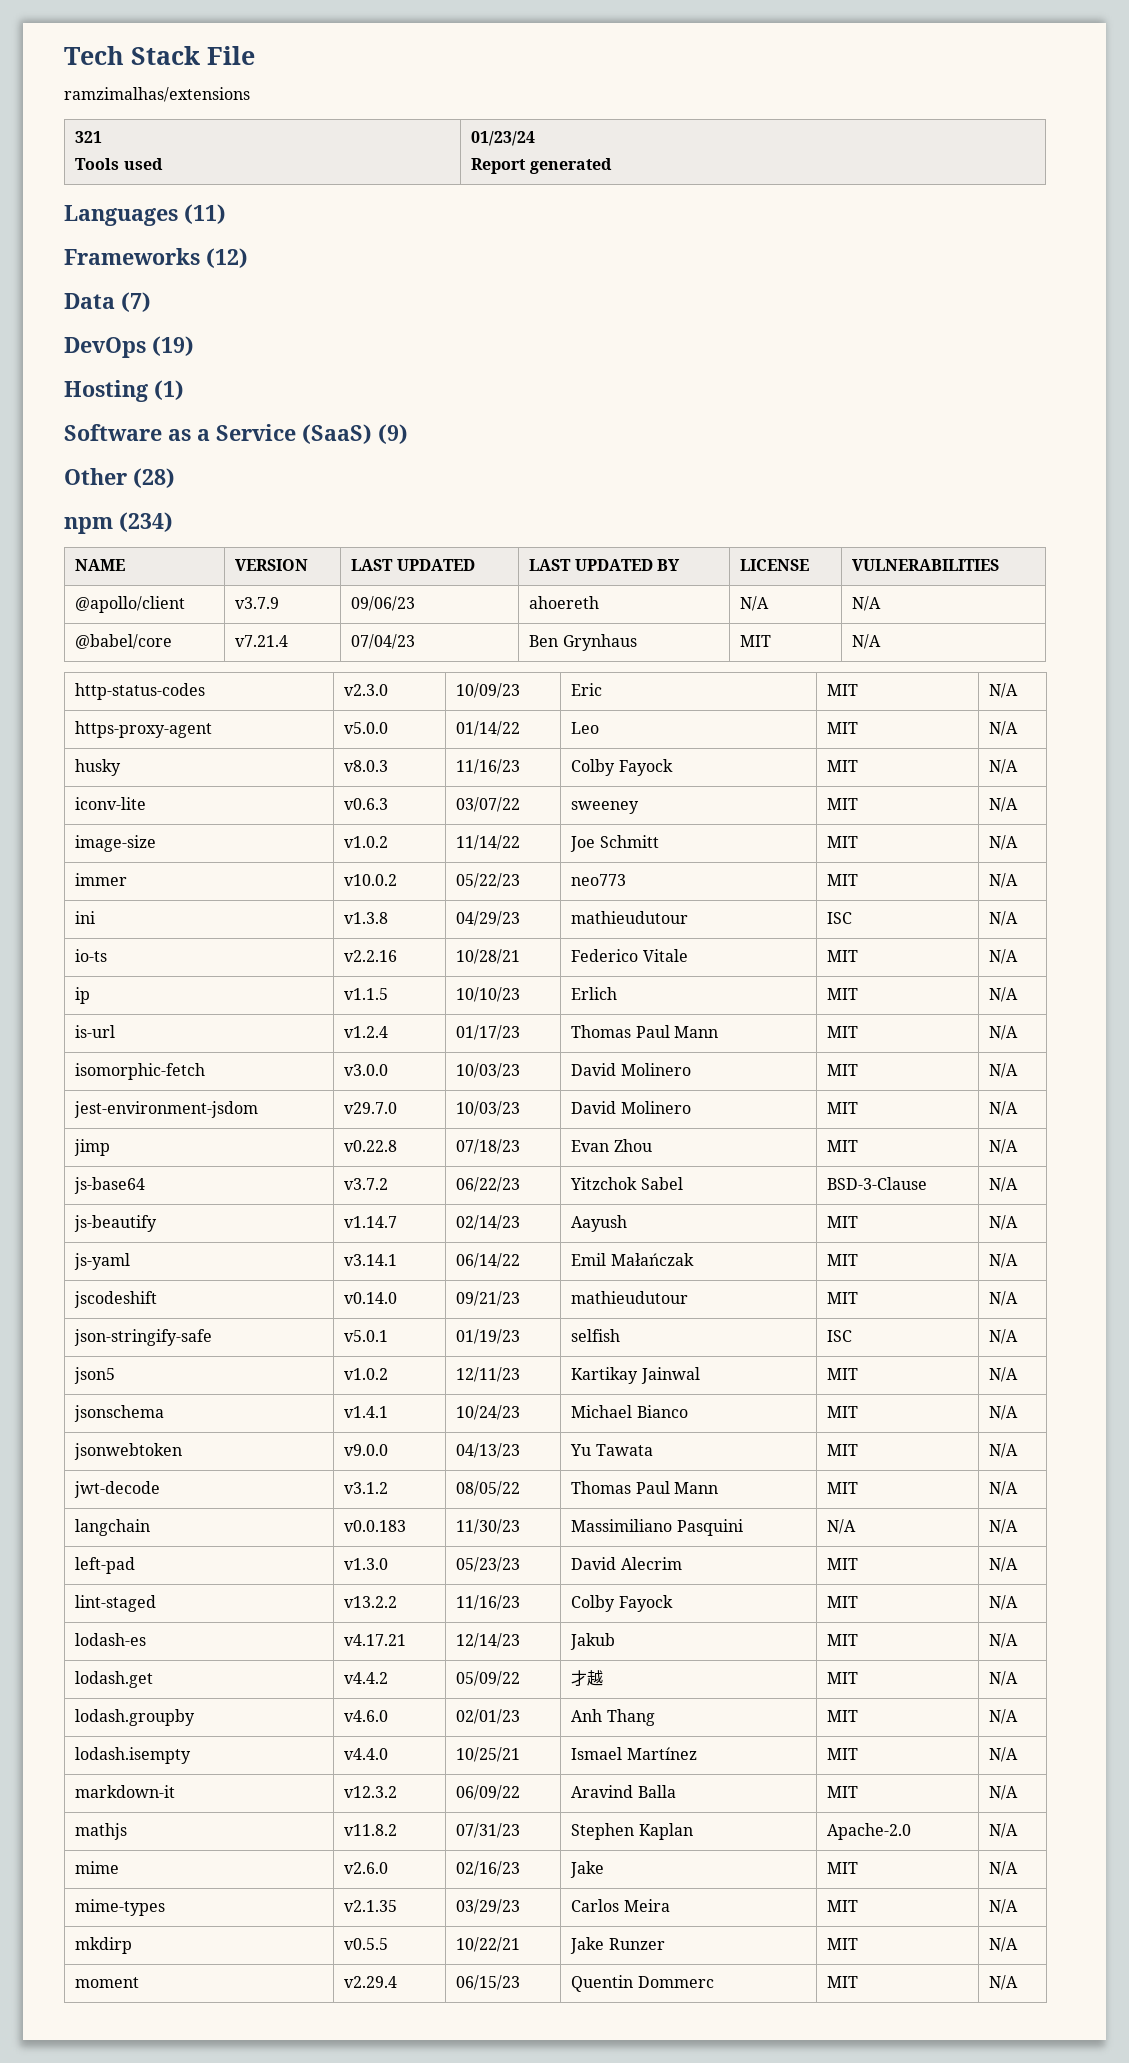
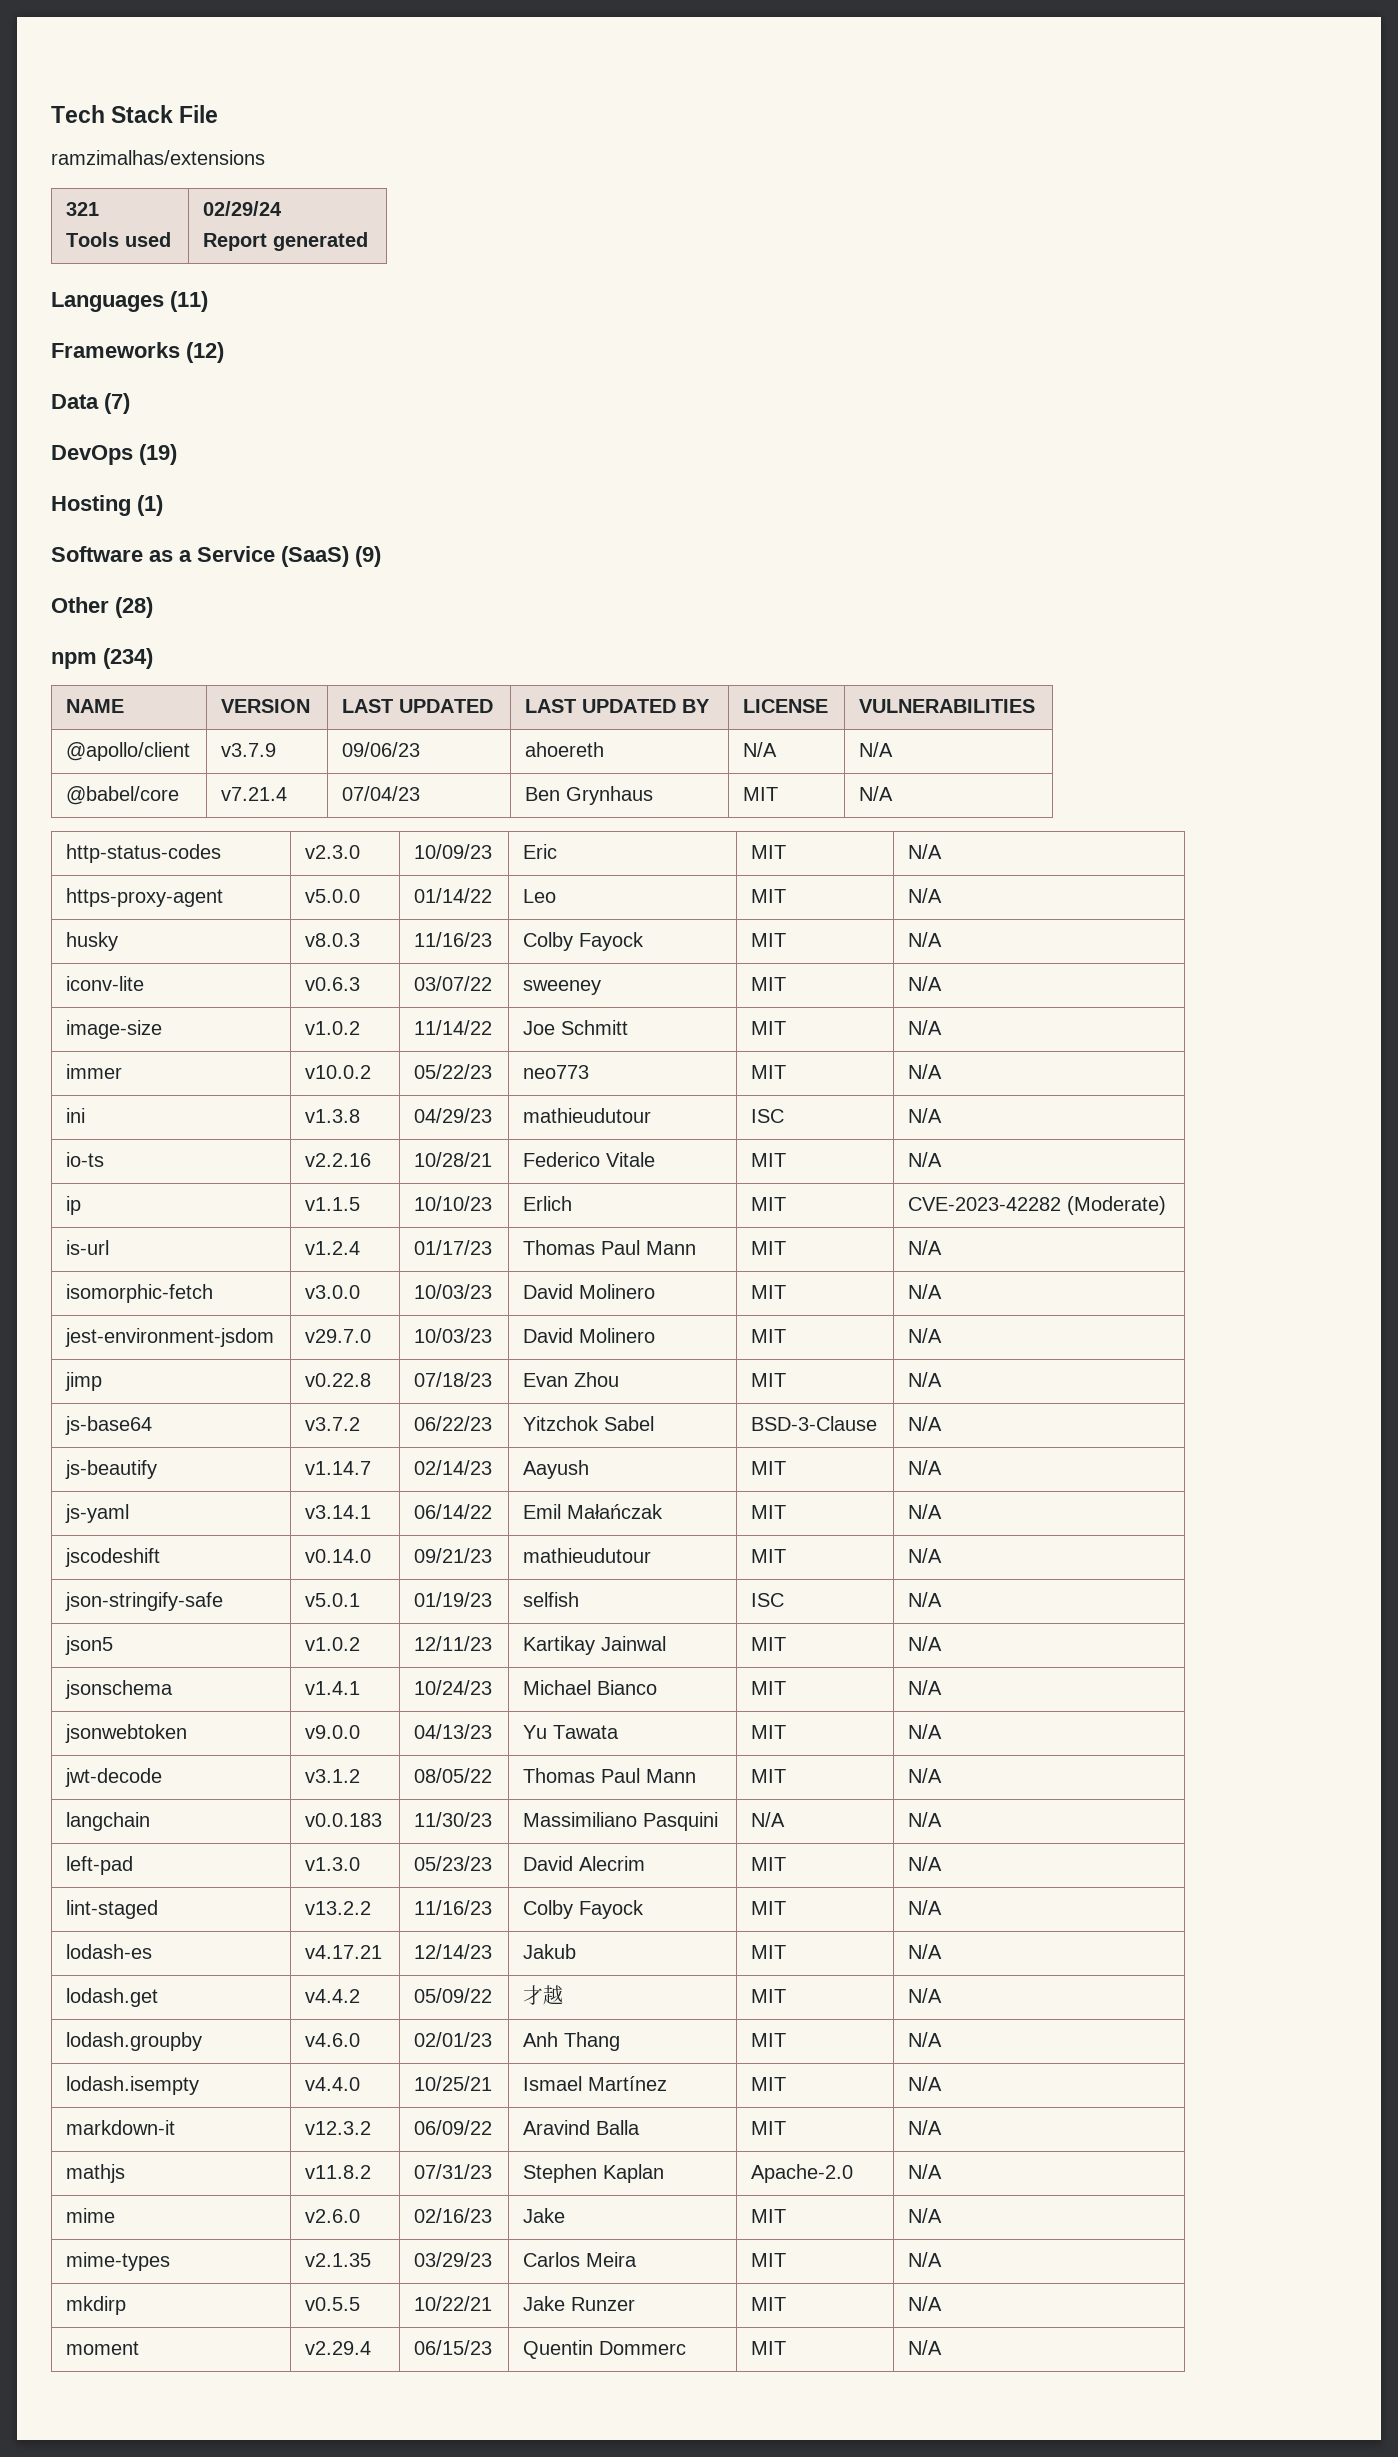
[471,131,536,146] 01/23/24 -> [203,201,283,216] 02/29/24
[989,987,1019,1002] N/A -> [908,1196,1167,1215] CVE-2023-42282 (Moderate)

